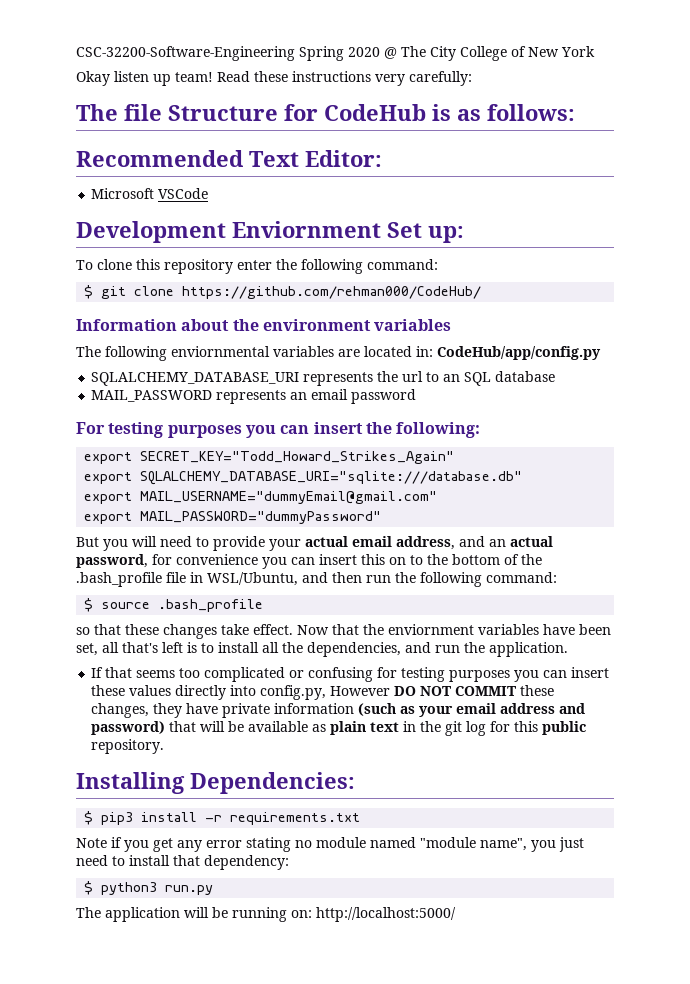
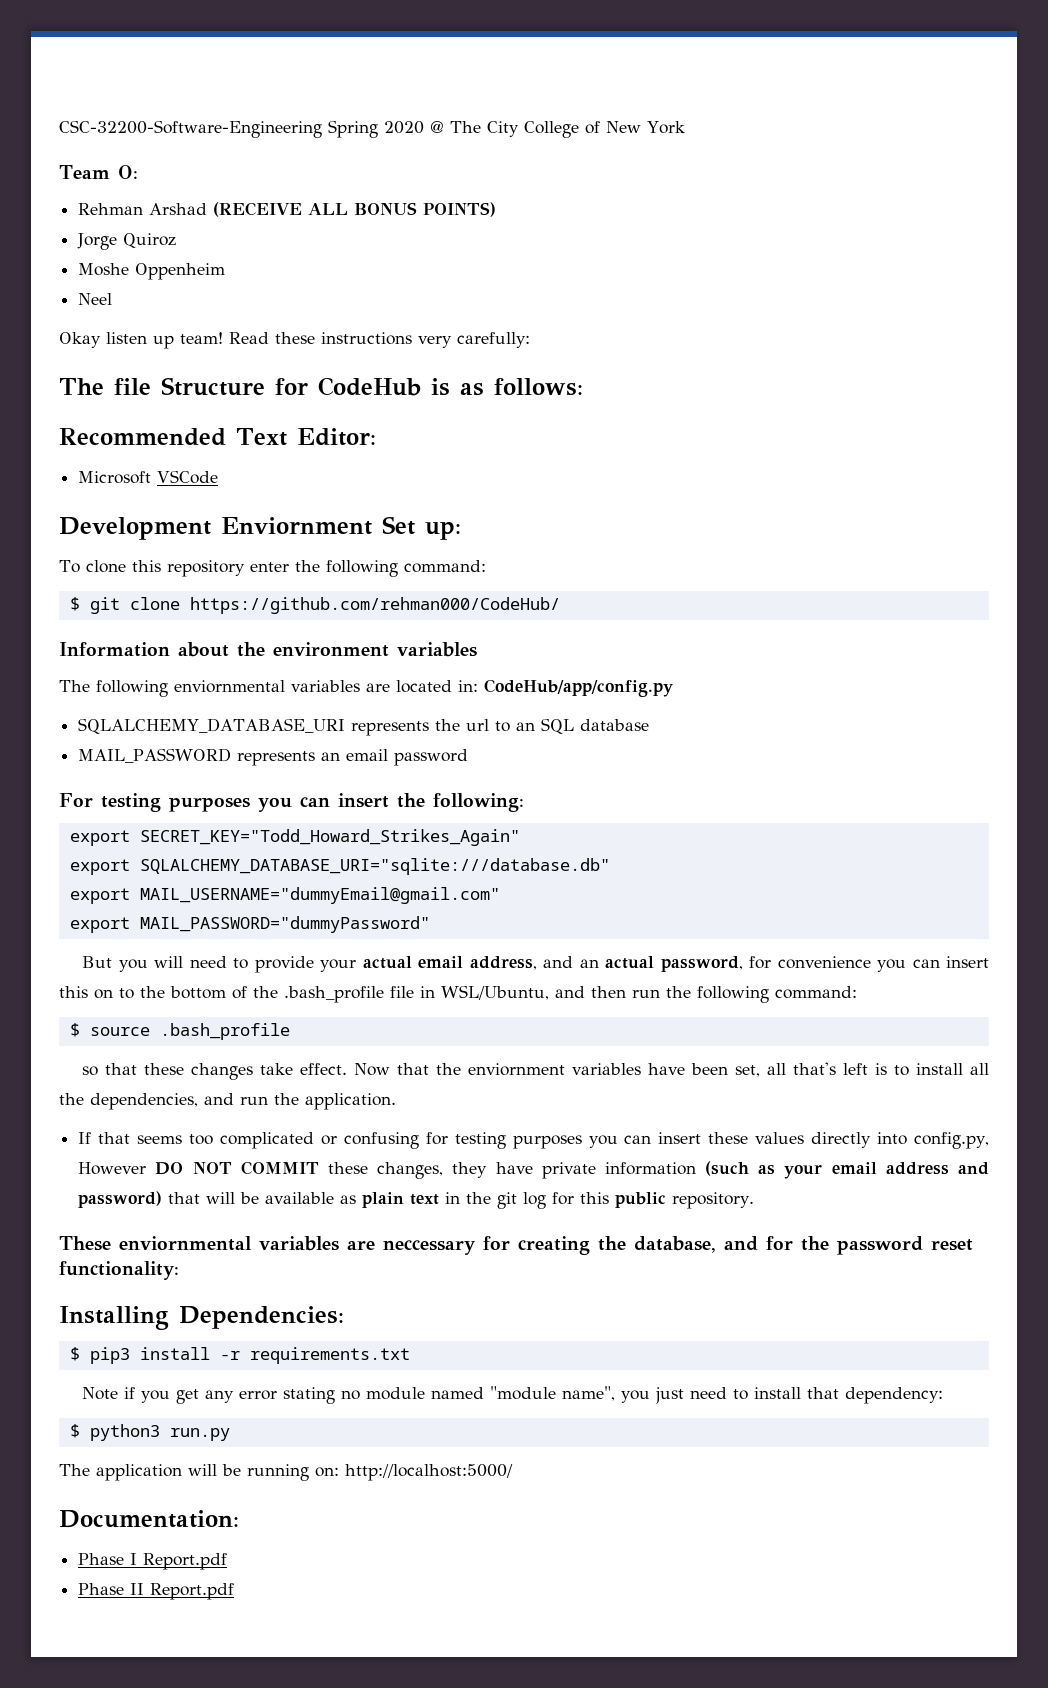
(595, 51) none -> [59,165,138,179] [78,202,497,217] [77,233,177,250] [78,263,226,280] [78,293,113,305] // Team O: // Rehman Arshad (RECEIVE ALL BONUS POINTS) // Jorge Quiroz // Moshe Oppenheim // Neel
(165, 746) none -> [59,1236,973,1255] [59,1261,179,1280] // These enviornmental variables are neccessary for creating the database, and for the password reset functionality:
(456, 914) none -> [59,1510,239,1528] [78,1553,228,1570] [78,1583,235,1600] // Documentation: // Phase I Report.pdf // Phase II Report.pdf

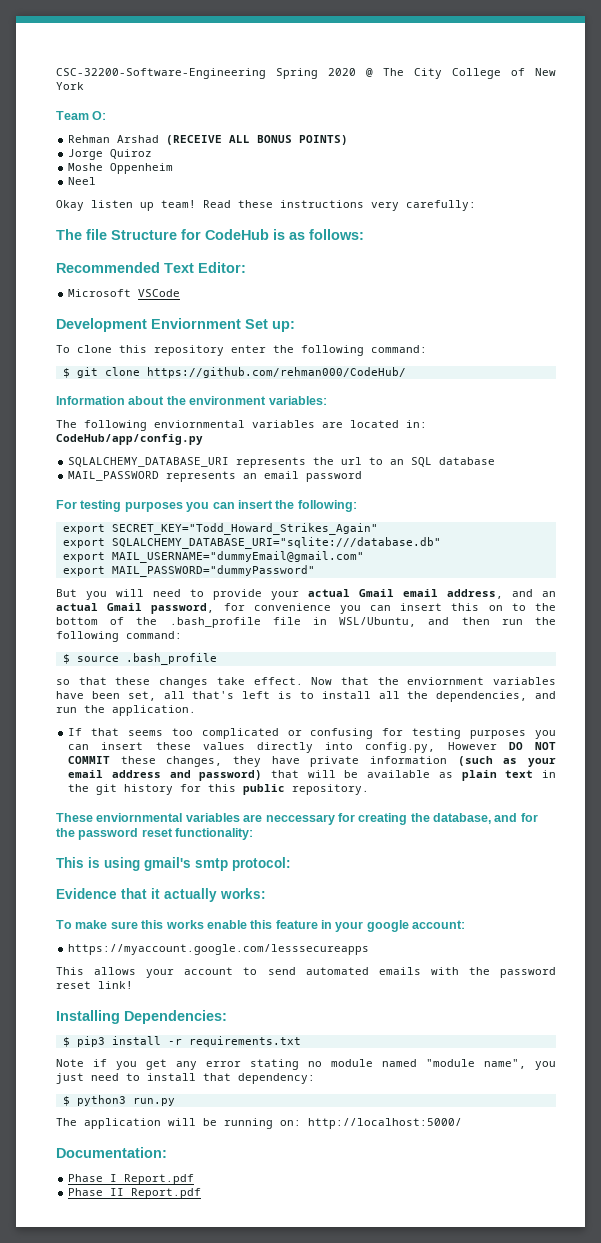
[397,642,477,657] variables -> [268,396,327,405] variables:
(412, 962) none -> [359,589,394,597] Gmail
(655, 962) none -> [107,603,143,611] Gmail
[523,1192,547,1209] log -> [124,784,174,795] history
(179, 1270) none -> [56,857,291,871] [56,888,266,902] [56,920,466,932] [68,944,370,955] [56,967,556,978] [56,981,133,989] // This is using gmail's smtp protocol: // Evidence that it actually works: // To make sure this works enable this feature in your google account: // https://myaccount.google.com/lesssecureapps // This allows your account to send automated emails with the password reset link!

